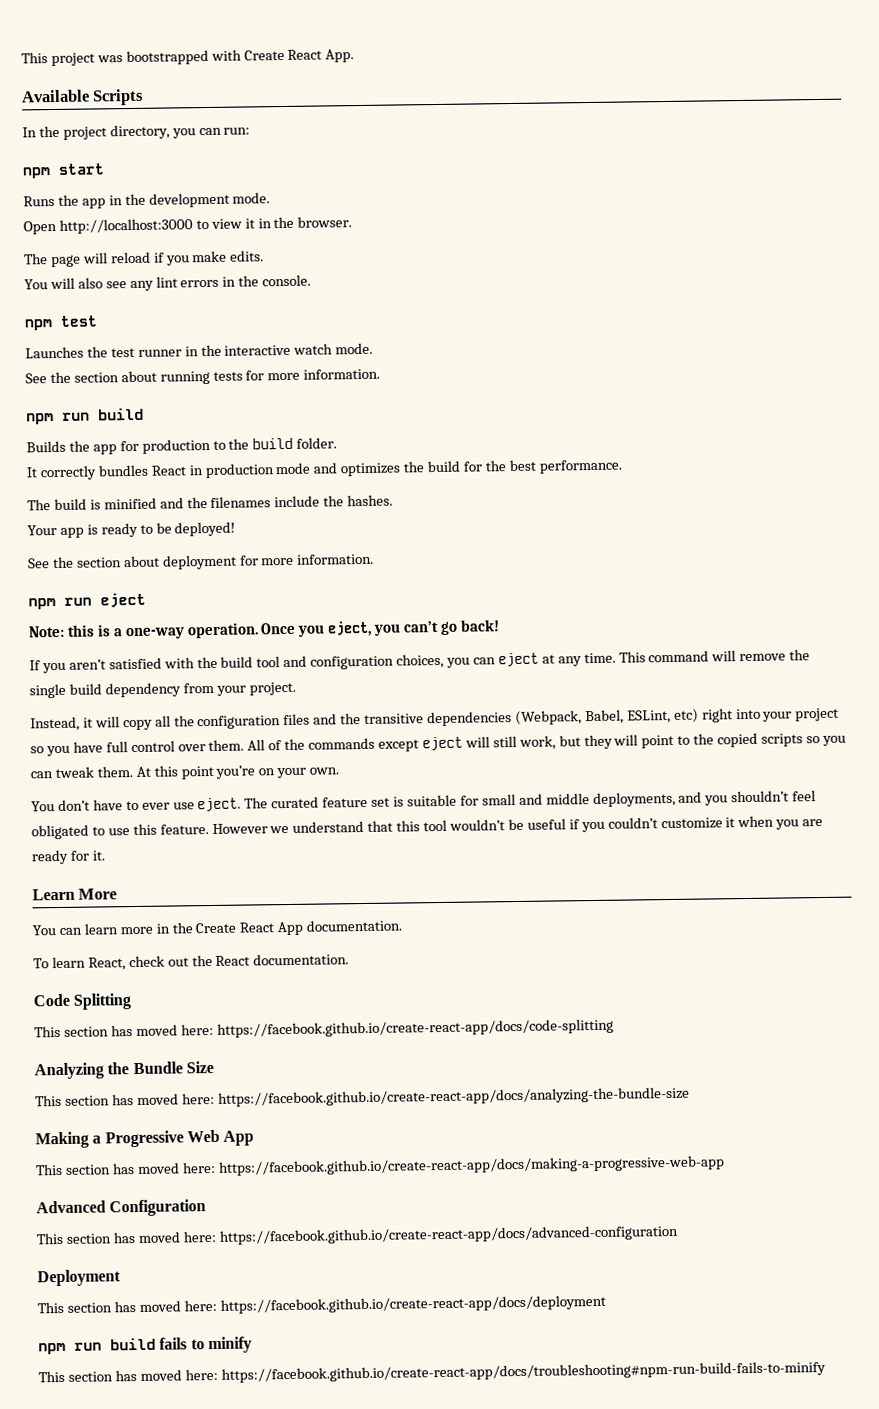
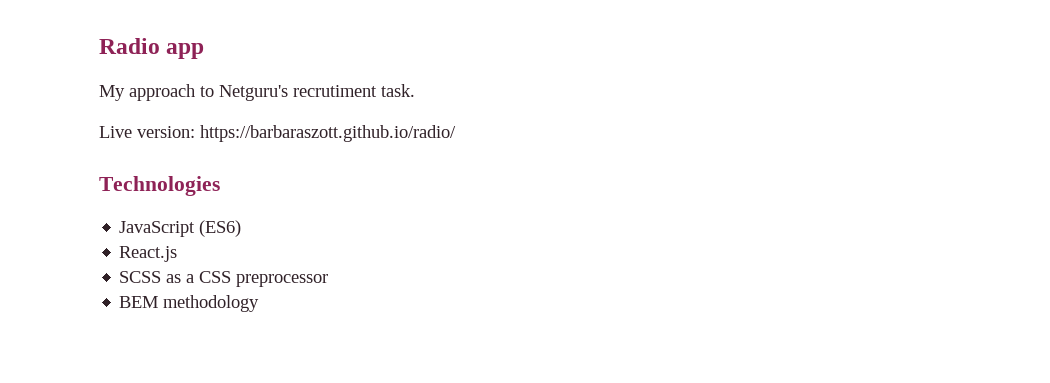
[21,49,355,67] [21,88,145,106] [22,124,251,140] [22,163,105,179] [23,192,271,209] [23,216,353,235] [24,250,265,268] [24,274,312,292] [24,315,98,331] [25,342,374,359] [25,368,381,385] [26,407,144,425] [26,437,338,455] [26,459,622,481] [27,494,394,511] [27,521,236,538] [28,553,375,570] [28,592,146,610] [28,619,500,640] [29,649,811,674] [29,681,296,699] [30,707,840,732] [30,732,846,757] [30,765,340,780] [31,790,817,813] [31,815,824,840] [31,849,106,865] [32,888,118,901] [32,919,403,936] [33,953,350,971] [33,993,132,1010] [34,1018,614,1038] [34,1060,214,1080] [35,1086,690,1107] [35,1129,255,1149] [35,1155,725,1176] [36,1199,207,1217] [36,1224,679,1245] [37,1269,121,1287] [37,1294,606,1314] [38,1336,252,1355] [38,1361,826,1383] This project was bootstrapped with Create React App. // Available Scripts // In the project directory, you can run: // npm start // Runs the app in the development mode. // Open http://localhost:3000 to view it in the browser. // The page will reload if you make edits. // You will also see any lint errors in the console. // npm test // Launches the test runner in the interactive watch mode. // See the section about running tests for more information. // npm run build // Builds the app for production to the build folder. // It correctly bundles React in production mode and optimizes the build for the best performance. // The build is minified and the filenames include the hashes. // Your app is ready to be deployed! // See the section about deployment for more information. // npm run eject // Note: this is a one-way operation. Once you eject, you can’t go back! // If you aren’t satisfied with the build tool and configuration choices, you can eject at any time. This command will remove the single build dependency from your project. // Instead, it will copy all the configuration files and the transitive dependencies (Webpack, Babel, ESLint, etc) right into your project so you have full control over them. All of the commands except eject will still work, but they will point to the copied scripts so you can tweak them. At this point you’re on your own. // You don’t have to ever use eject. The curated feature set is suitable for small and middle deployments, and you shouldn’t feel obligated to use this feature. However we understand that this tool wouldn’t be useful if you couldn’t customize it when you are ready for it. // Learn More // You can learn more in the Create React App documentation. // To learn React, check out the React documentation. // Code Splitting // This section has moved here: https://facebook.github.io/create-react-app/docs/code-splitting // Analyzing the Bundle Size // This section has moved here: https://facebook.github.io/create-react-app/docs/analyzing-the-bundle-size // Making a Progressive Web App // This section has moved here: https://facebook.github.io/create-react-app/docs/making-a-progressive-web-app // Advanced Configuration // This section has moved here: https://facebook.github.io/create-react-app/docs/advanced-configuration // Deployment // This section has moved here: https://facebook.github.io/create-react-app/docs/deployment // npm run build fails to minify // This section has moved here: https://facebook.github.io/create-react-app/docs/troubleshooting#npm-run-build-fails-to-minify -> [99,38,205,59] [99,84,415,101] [99,125,456,142] [99,176,220,196] [119,220,242,237] [119,246,178,262] [119,271,329,287] [119,295,260,312] Radio app // My approach to Netguru's recrutiment task. // Live version: https://barbaraszott.github.io/radio/ // Technologies // JavaScript (ES6) // React.js // SCSS as a CSS preprocessor // BEM methodology

